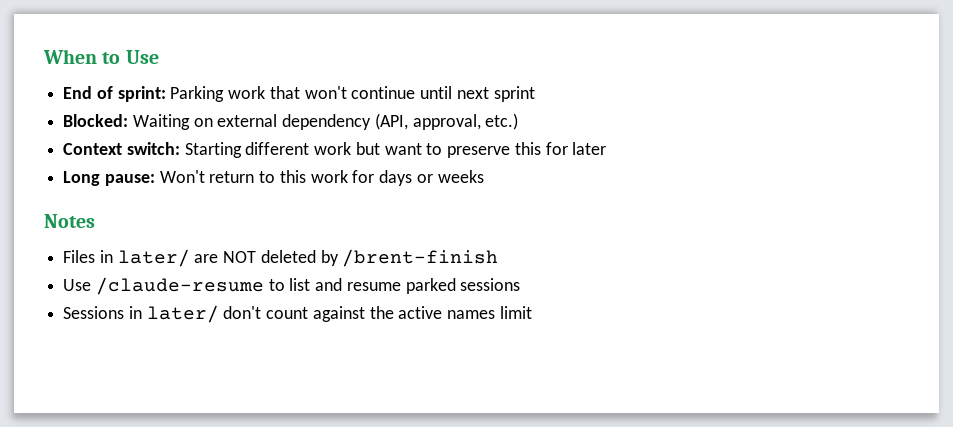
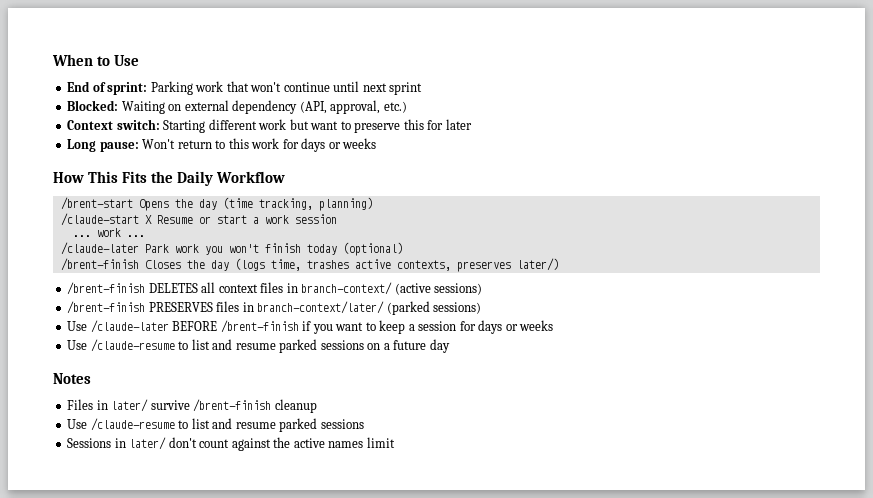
(484, 176) none -> [53,171,286,186] [60,197,373,211] [60,213,337,226] [72,228,145,237] [60,242,403,256] [60,258,559,272] [67,282,483,295] [67,301,482,315] [67,320,554,334] [67,339,450,353] // How This Fits the Daily Workflow // /brent-start Opens the day (time tracking, planning) // /claude-start X Resume or start a work session // ... work ... // /claude-later Park work you won't finish today (optional) // /brent-finish Closes the day (logs time, trashes active contexts, preserves later/) // /brent-finish DELETES all context files in branch-context/ (active sessions) // /brent-finish PRESERVES files in branch-context/later/ (parked sessions) // Use /claude-later BEFORE /brent-finish if you want to keep a session for days or weeks // Use /claude-resume to list and resume parked sessions on a future day
[194,249,499,267] are NOT deleted by /brent-finish -> [150,399,317,413] survive /brent-finish cleanup

